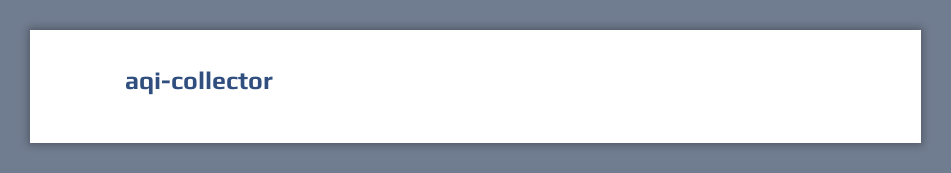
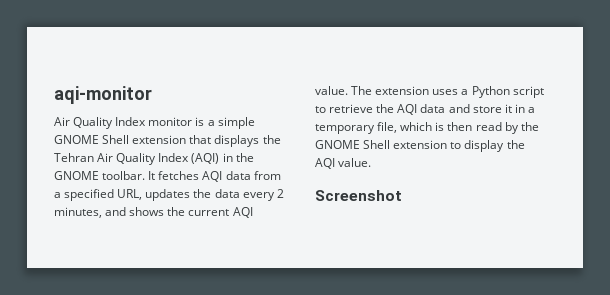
[125,71,273,95] aqi-collector -> [54,86,152,104] [54,117,255,129] [54,135,281,147] [54,153,254,165] [54,171,281,182] [54,189,284,201] [54,207,253,218] [315,86,544,98] [315,104,535,115] [315,122,539,134] [315,140,525,152] [315,158,372,169] [315,190,402,201] aqi-monitor // Air Quality Index monitor is a simple GNOME Shell extension that displays the Tehran Air Quality Index (AQI) in the GNOME toolbar. It fetches AQI data from a specified URL, updates the data every 2 minutes, and shows the current AQI value. The extension uses a Python script to retrieve the AQI data and store it in a temporary file, which is then read by the GNOME Shell extension to display the AQI value. // Screenshot

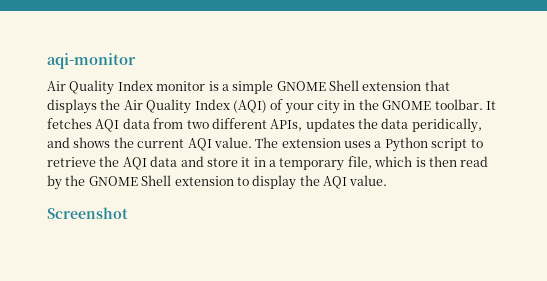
[54,153,94,162] Tehran -> (121, 104) none
(220, 158) none -> [270,99,340,114] of your city
[54,189,284,201] [54,207,102,218] a specified URL, updates the data every 2 minutes, -> [186,118,482,133] two different APIs, updates the data peridically,

